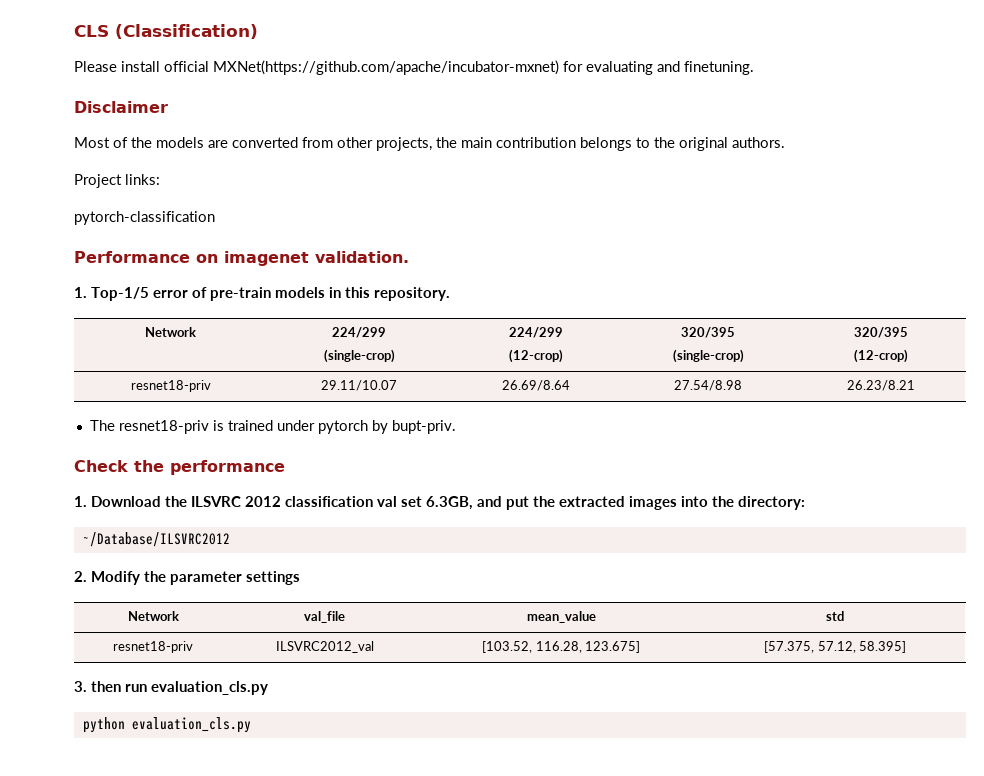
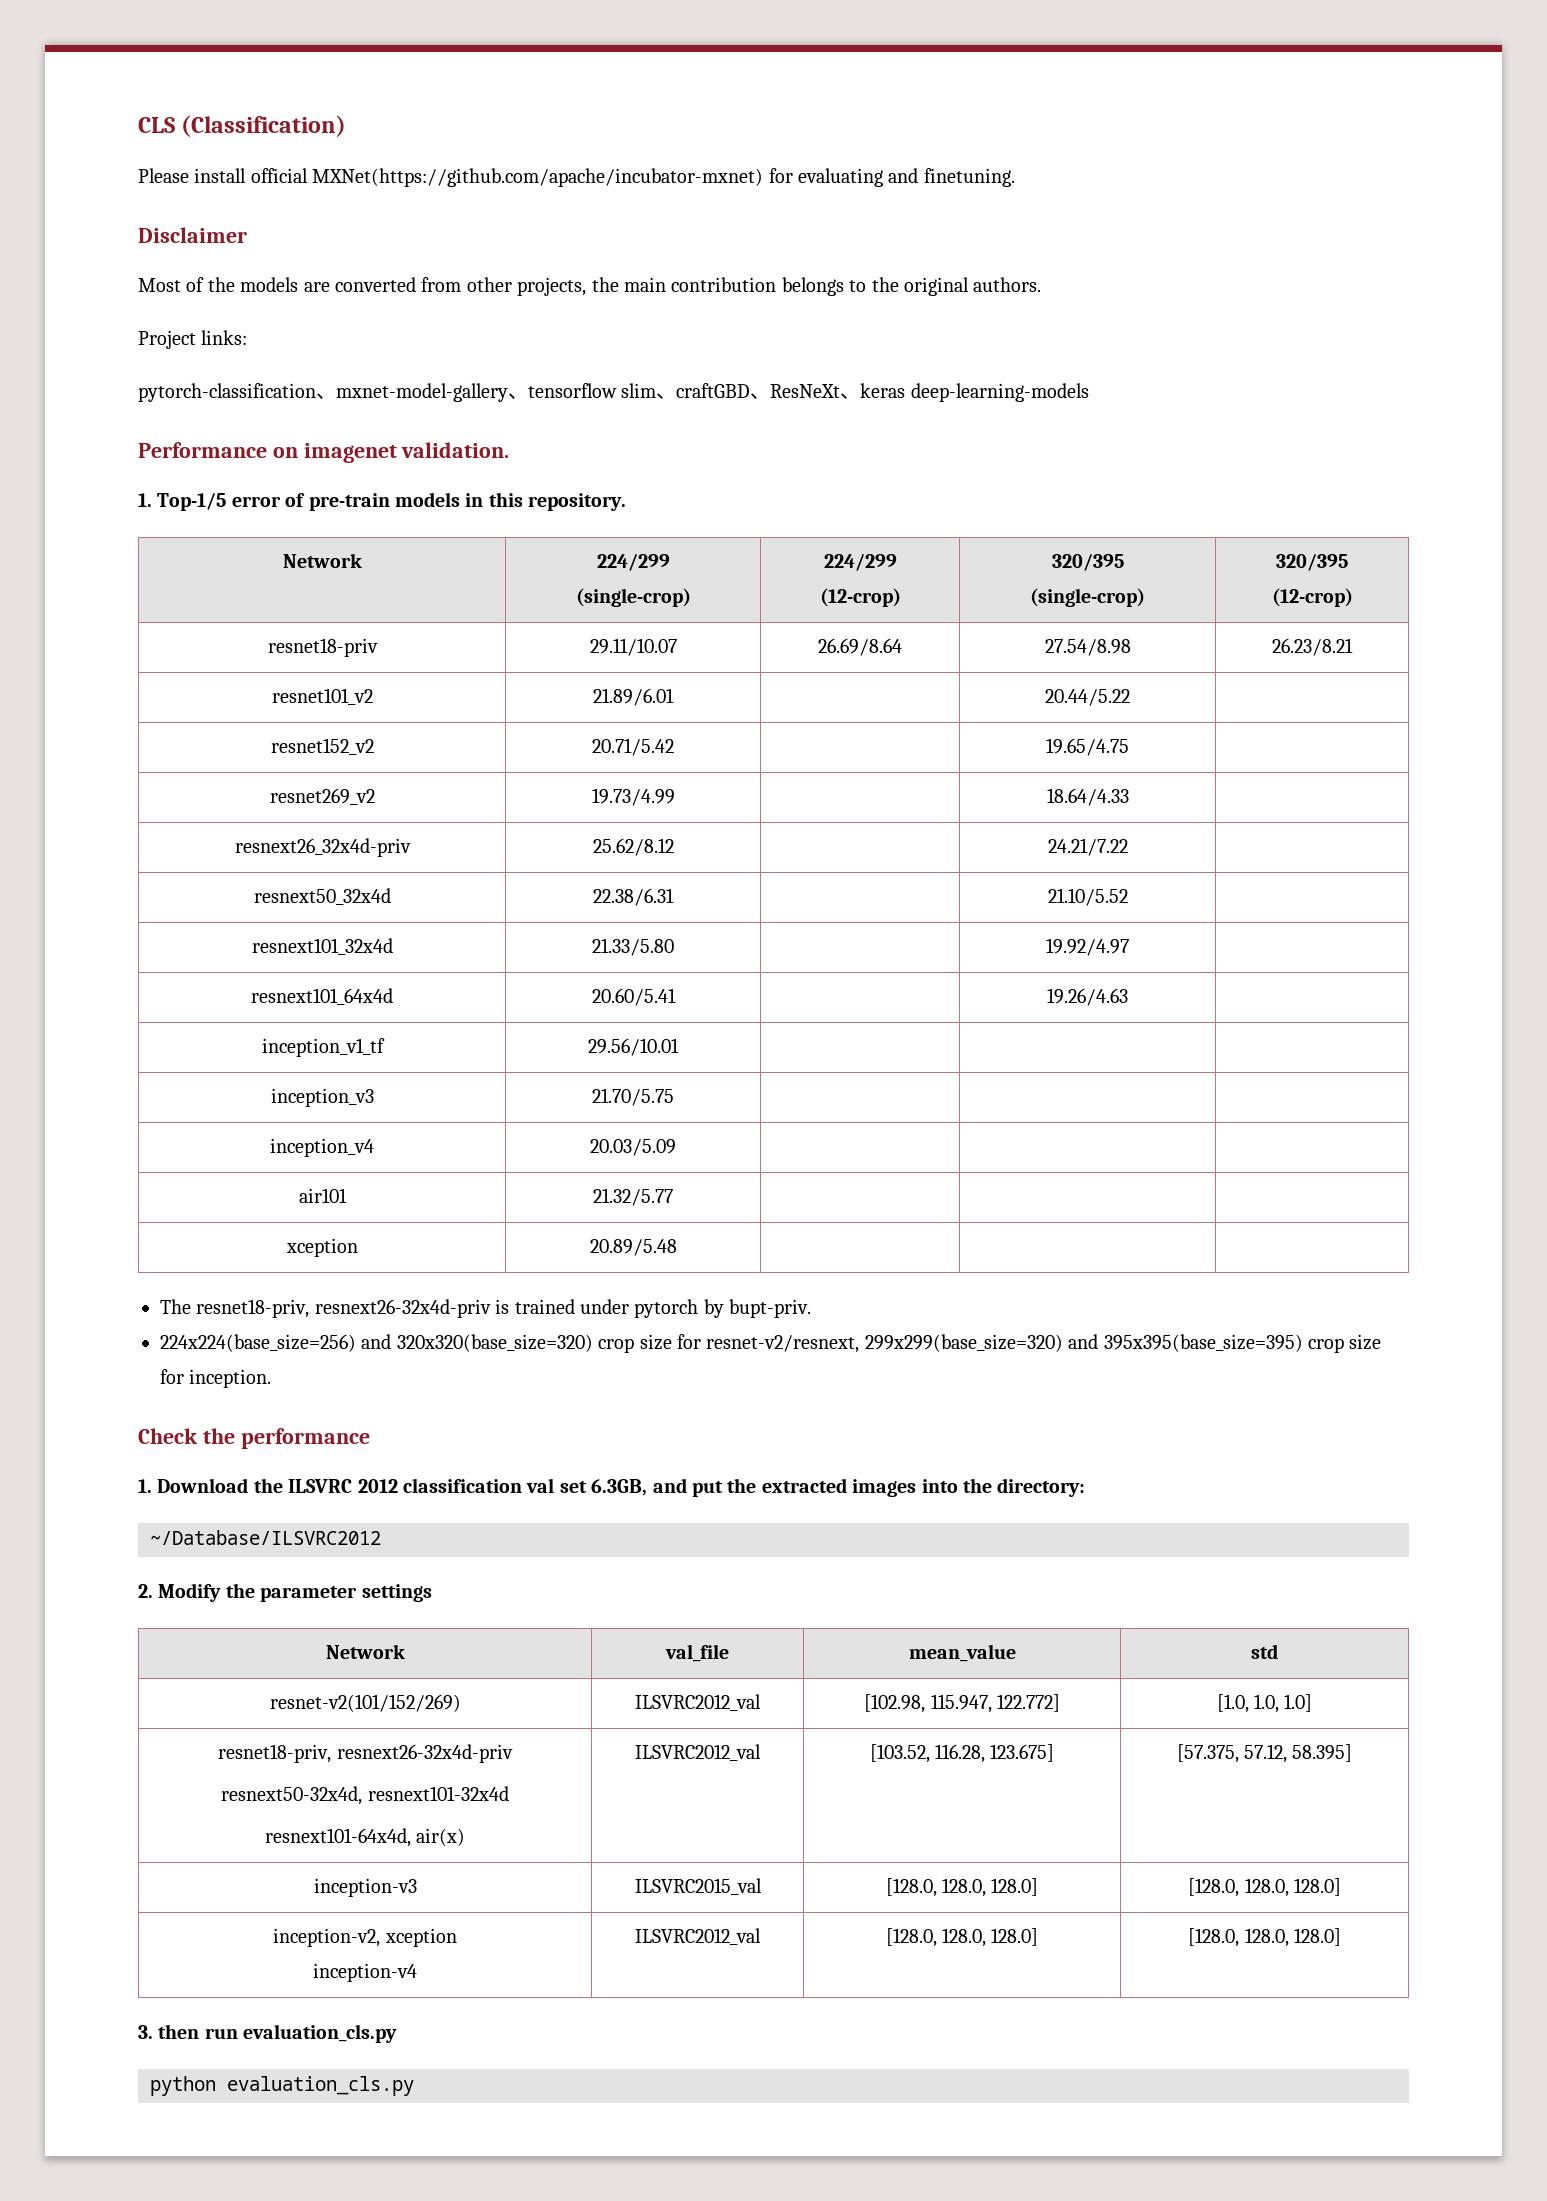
(215, 218) none -> [316,383,1089,402] 、mxnet-model-gallery、tensorflow slim、craftGBD、ResNeXt、keras deep-learning-models
(915, 385) none -> [271,688,373,705] [593,688,674,706] [1045,689,1130,706] [270,738,374,755] [592,738,674,756] [1046,738,1129,756] [269,788,375,805] [591,788,675,806] [1046,788,1129,806] [234,838,411,857] [592,838,674,856] [1047,838,1128,856] [253,888,391,905] [593,888,674,906] [1047,888,1128,906] [251,938,393,955] [592,938,674,956] [1046,938,1129,956] [251,988,393,1005] [591,988,676,1006] [1047,988,1128,1006] [261,1038,385,1057] [588,1038,679,1056] [270,1088,374,1107] [592,1088,674,1106] [270,1138,374,1157] [590,1139,676,1156] [298,1188,347,1203] [593,1188,673,1206] [285,1238,358,1257] [589,1239,677,1256] // resnet101_v2 | 21.89/6.01 | | 20.44/5.22 | // resnet152_v2 | 20.71/5.42 | | 19.65/4.75 | // resnet269_v2 | 19.73/4.99 | | 18.64/4.33 | // resnext26_32x4d-priv | 25.62/8.12 | | 24.21/7.22 | // resnext50_32x4d | 22.38/6.31 | | 21.10/5.52 | // resnext101_32x4d | 21.33/5.80 | | 19.92/4.97 | // resnext101_64x4d | 20.60/5.41 | | 19.26/4.63 | // inception_v1_tf | 29.56/10.01 | | | // inception_v3 | 21.70/5.75 | | | // inception_v4 | 20.03/5.09 | | | // air101 | 21.32/5.77 | | | // xception | 20.89/5.48 | | |
[118,420,209,434] resnet18-priv -> [196,1299,491,1318] resnet18-priv, resnext26-32x4d-priv
(456, 427) none -> [160,1334,1382,1353] [160,1369,272,1388] // 224x224(base_size=256) and 320x320(base_size=320) crop size for resnet-v2/resnext, 299x299(base_size=320) and 395x395(base_size=395) crop size for inception.
[113,641,193,653] resnet18-priv -> [269,1694,461,1712] [635,1694,761,1711] [864,1694,1060,1713] [1216,1694,1313,1713] [218,1744,513,1763] [221,1786,509,1805] [264,1828,466,1847] resnet-v2(101/152/269) | ILSVRC2012_val | [102.98, 115.947, 122.772] | [1.0, 1.0, 1.0] // resnet18-priv, resnext26-32x4d-priv // resnext50-32x4d, resnext101-32x4d // resnext101-64x4d, air(x)
(907, 647) none -> [313,1878,417,1897] [634,1878,762,1895] [885,1878,1039,1897] [1188,1878,1341,1897] [273,1928,457,1947] [313,1963,417,1982] [635,1928,761,1945] [885,1928,1039,1947] [1188,1928,1341,1947] // inception-v3 | ILSVRC2015_val | [128.0, 128.0, 128.0] | [128.0, 128.0, 128.0] // inception-v2, xception // inception-v4 | ILSVRC2012_val | [128.0, 128.0, 128.0] | [128.0, 128.0, 128.0]

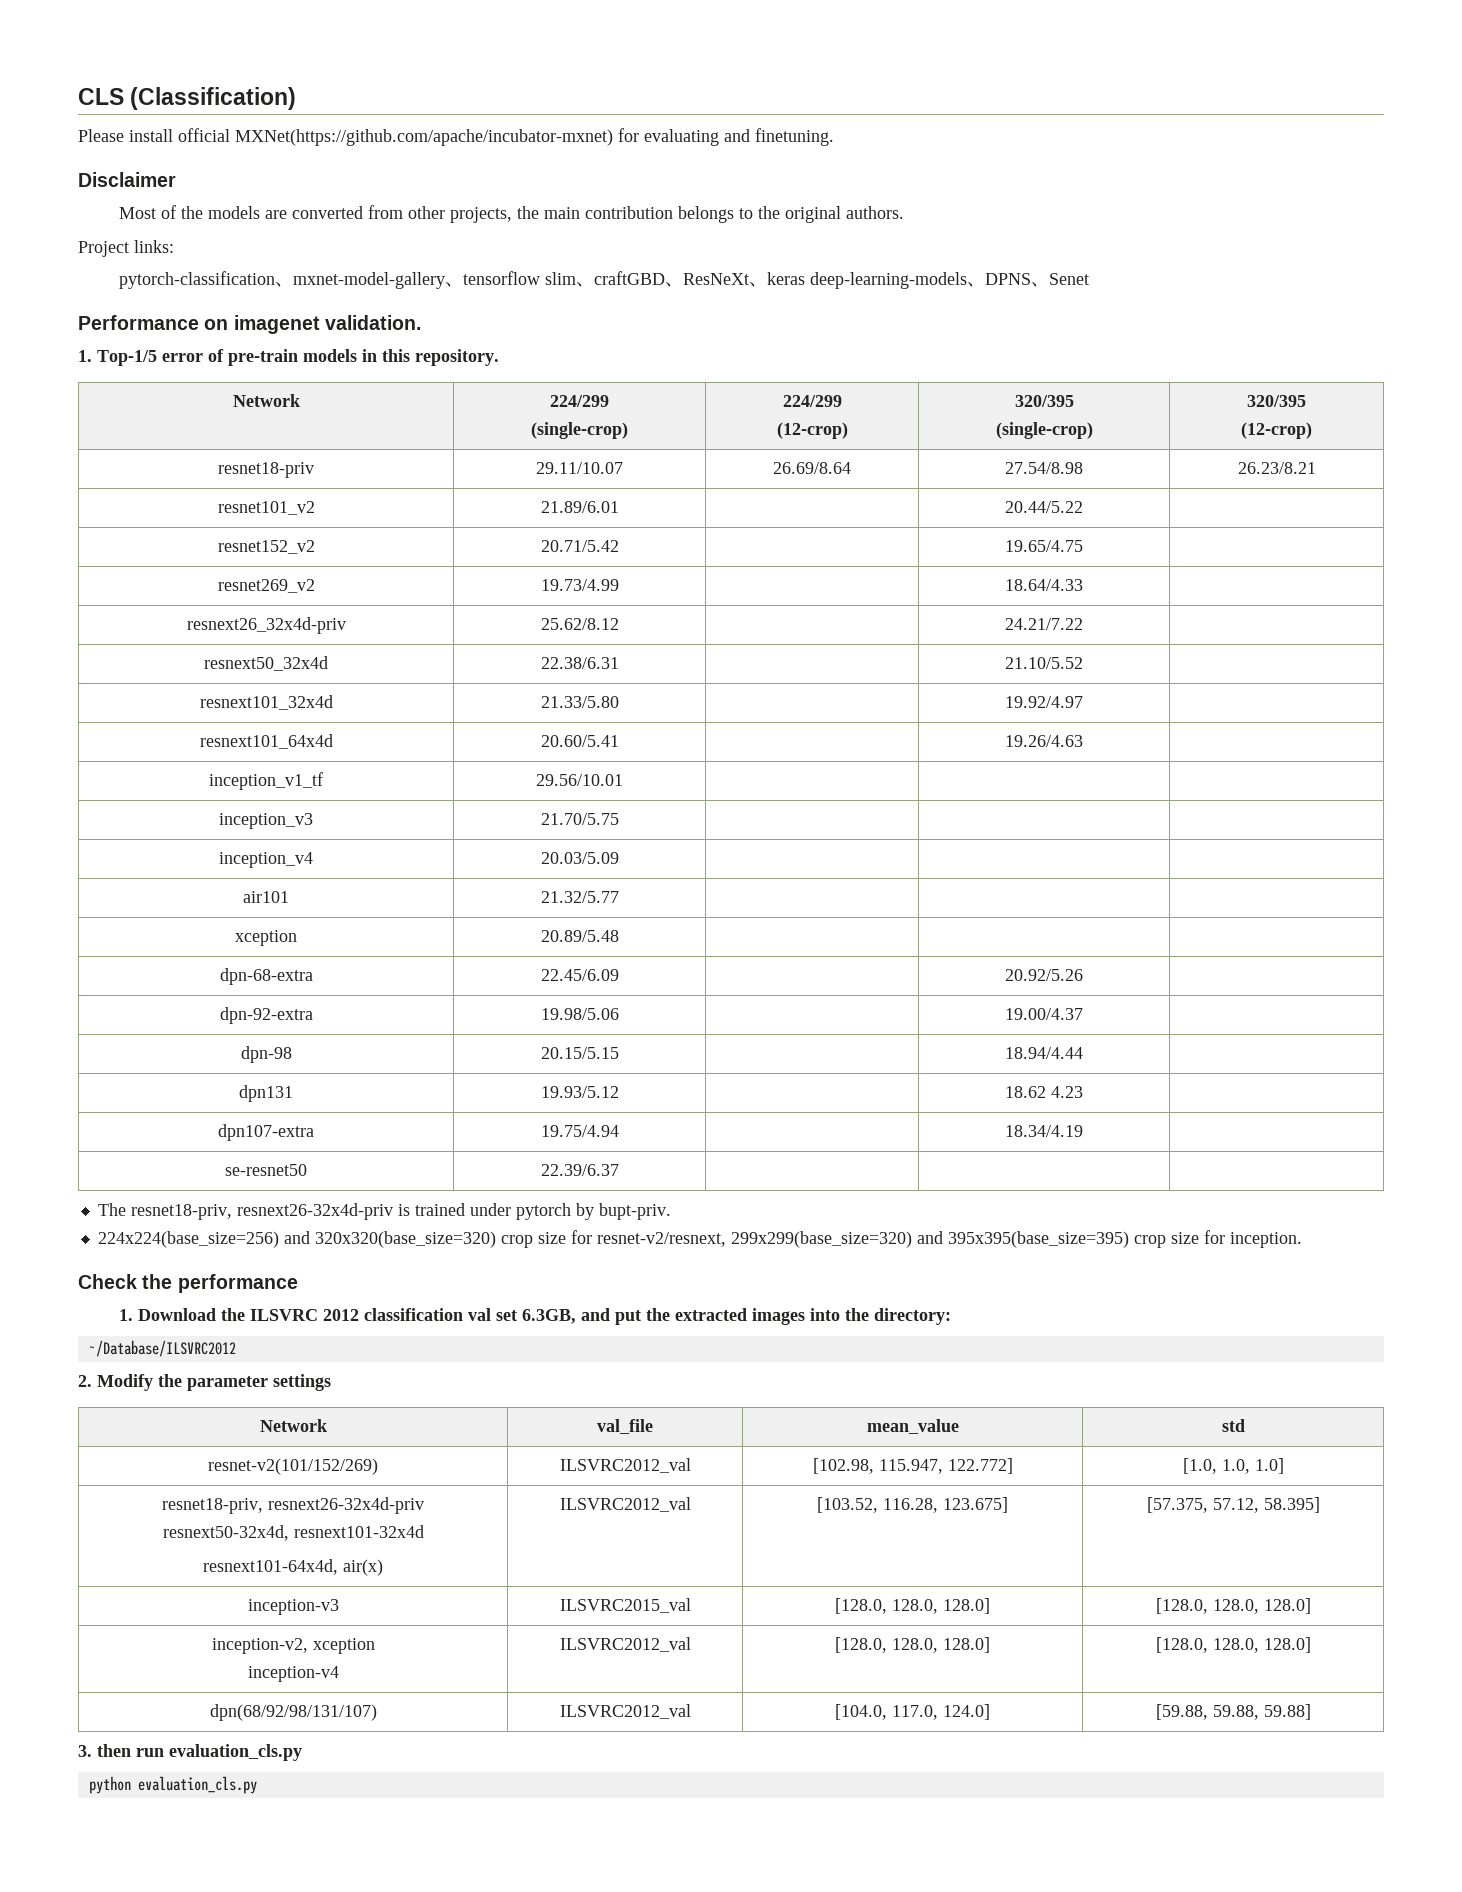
(1089, 392) none -> [966,273,1089,287] 、DPNS、Senet
(677, 1247) none -> [219,968,313,985] [540,969,619,981] [1005,969,1083,981] [219,1007,313,1024] [540,1008,619,1020] [1005,1008,1083,1020] [240,1046,292,1063] [540,1047,619,1059] [1005,1047,1083,1059] [239,1085,293,1102] [540,1086,619,1098] [1005,1086,1083,1098] [218,1124,314,1141] [540,1125,619,1137] [1005,1125,1083,1137] [225,1164,307,1176] [540,1164,619,1176] // dpn-68-extra | 22.45/6.09 | | 20.92/5.26 | // dpn-92-extra | 19.98/5.06 | | 19.00/4.37 | // dpn-98 | 20.15/5.15 | | 18.94/4.44 | // dpn131 | 19.93/5.12 | | 18.62 4.23 | // dpn107-extra | 19.75/4.94 | | 18.34/4.19 | // se-resnet50 | 22.39/6.37 | | |
(1341, 1937) none -> [209,1704,377,1721] [559,1704,691,1719] [835,1704,990,1720] [1155,1704,1311,1720] // dpn(68/92/98/131/107) | ILSVRC2012_val | [104.0, 117.0, 124.0] | [59.88, 59.88, 59.88]

